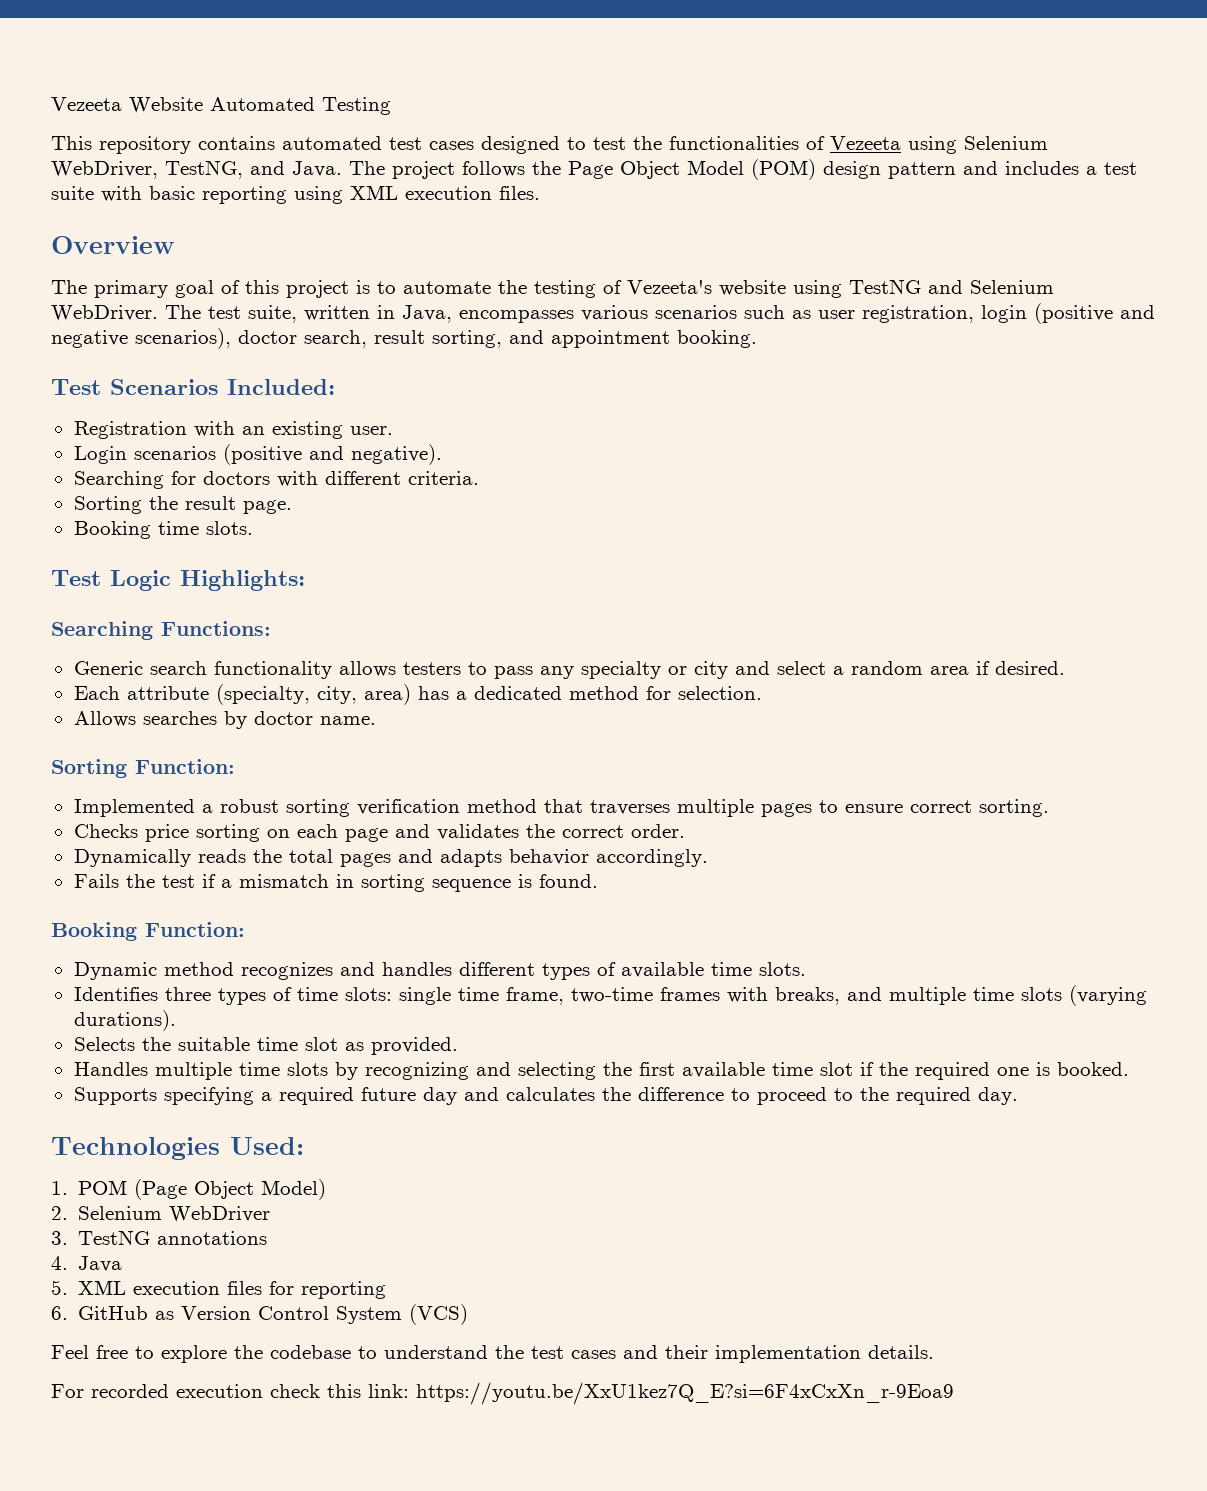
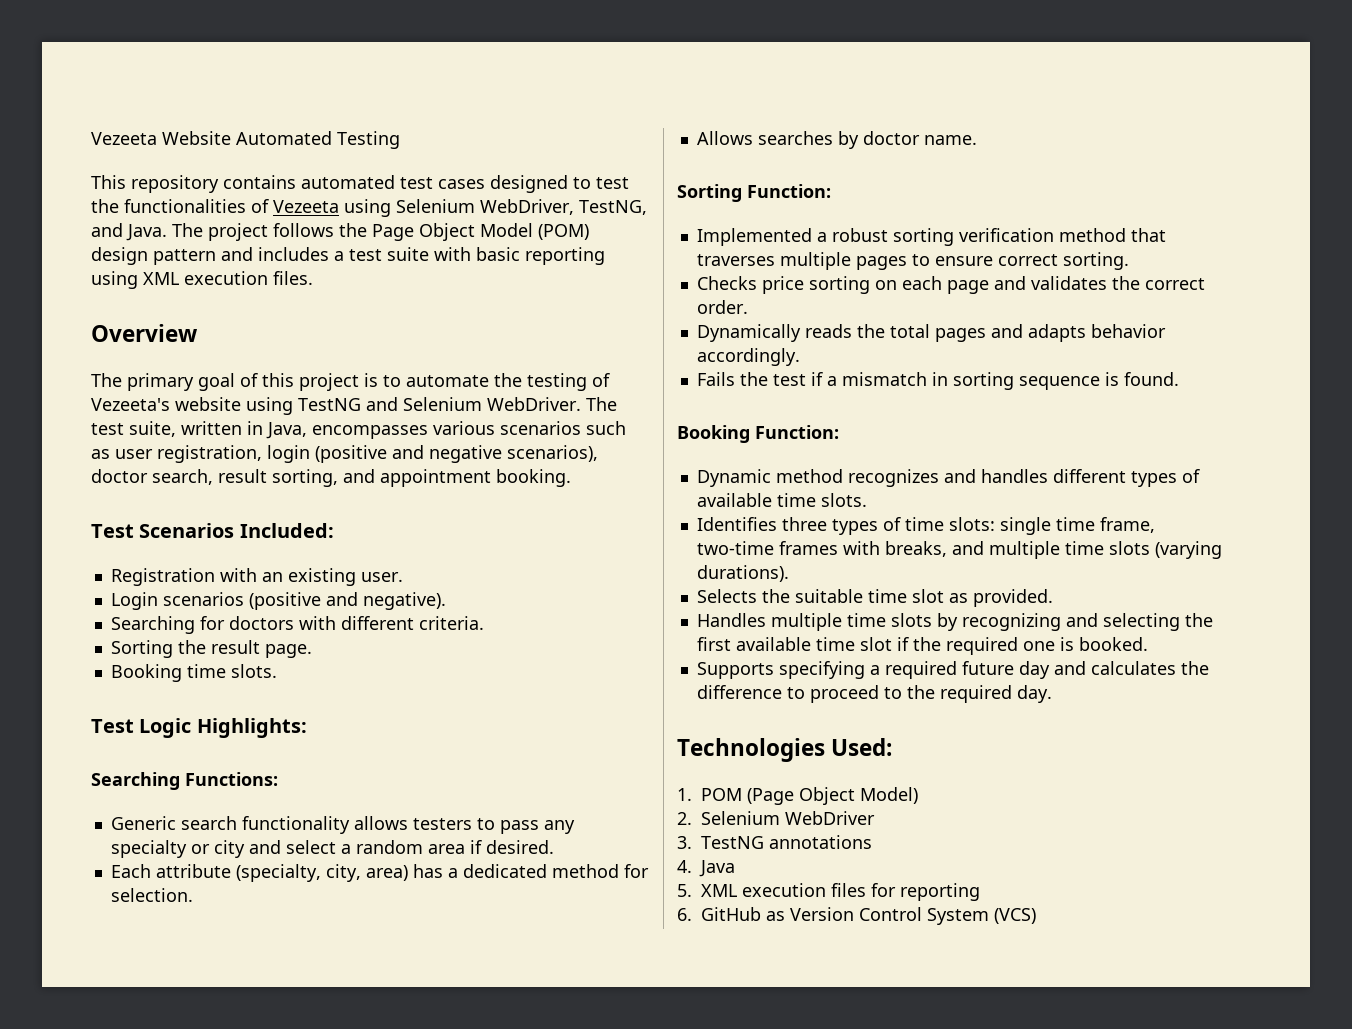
[51,1345,934,1363] [51,1382,954,1405] // Feel free to explore the codebase to understand the test cases and their implementation details. // For recorded execution check this link: https://youtu.be/XxU1kez7Q_E?si=6F4xCxXn_r-9Eoa9 -> (1036, 916) none

